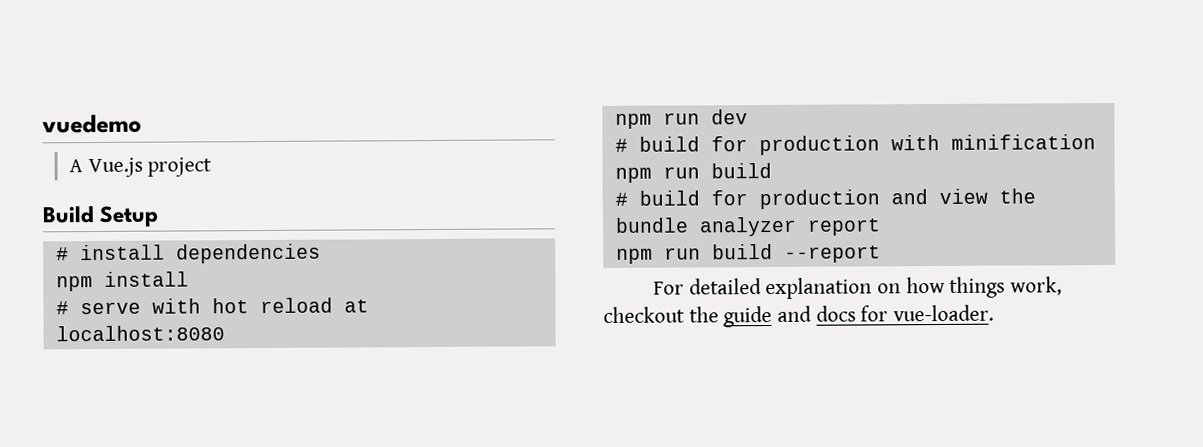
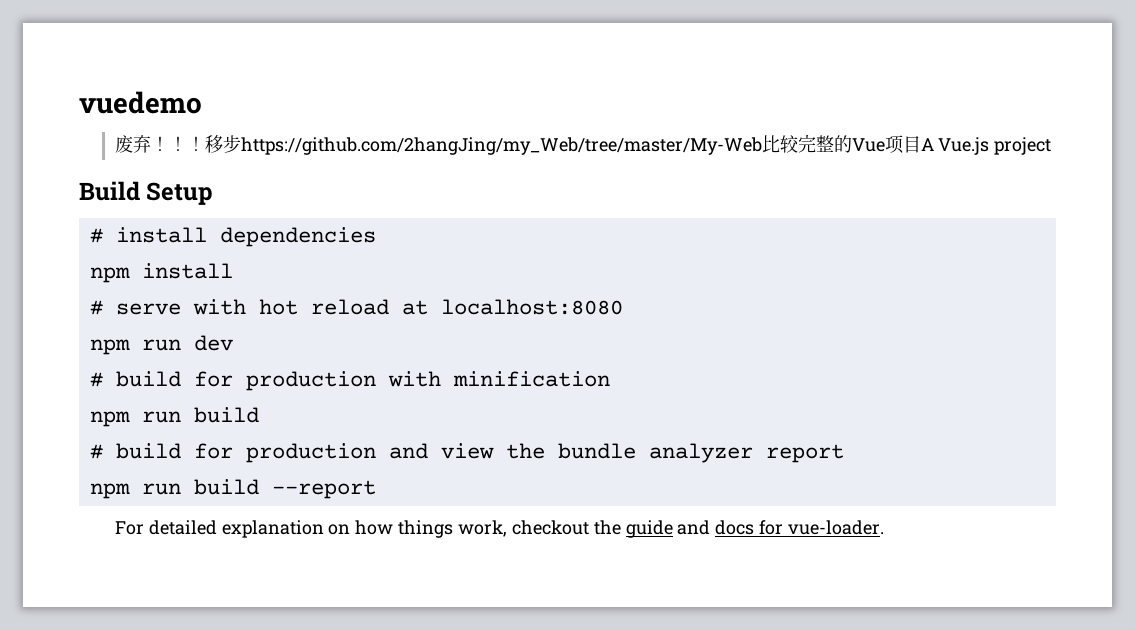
(142, 123) none -> [114,134,921,155] 废弃！！！移步https://github.com/2hangJing/my_Web/tree/master/My-Web比较完整的Vue项目

